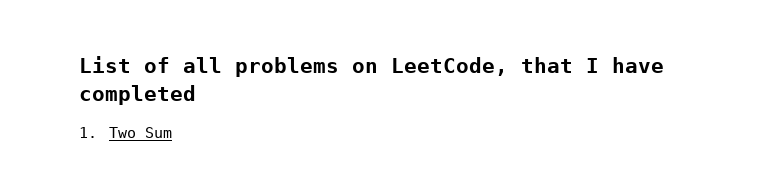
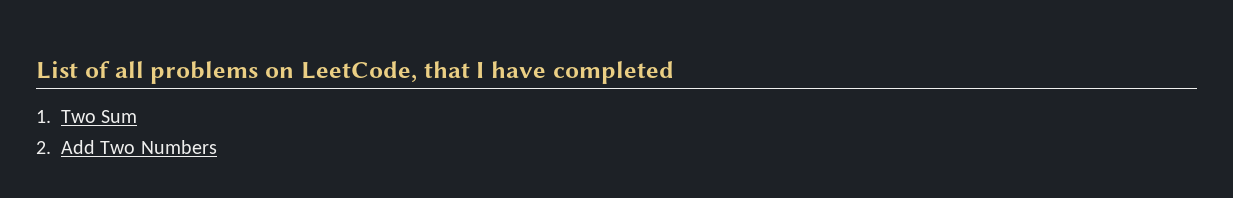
(172, 132) none -> [36,140,217,154] // 2. Add Two Numbers

